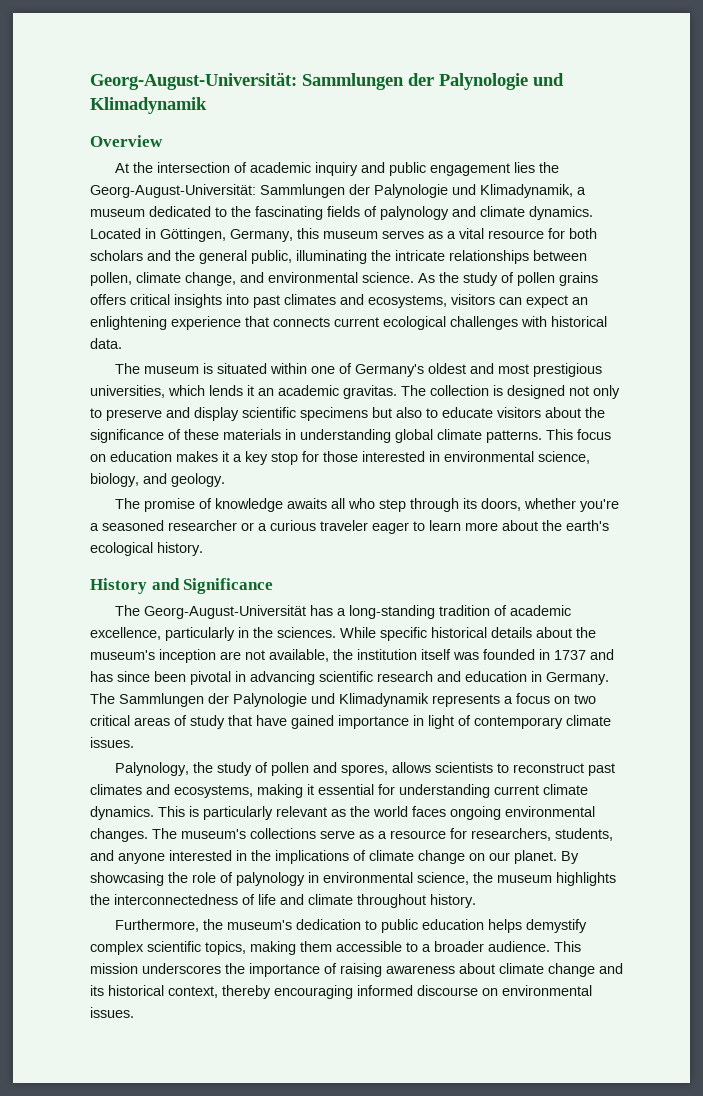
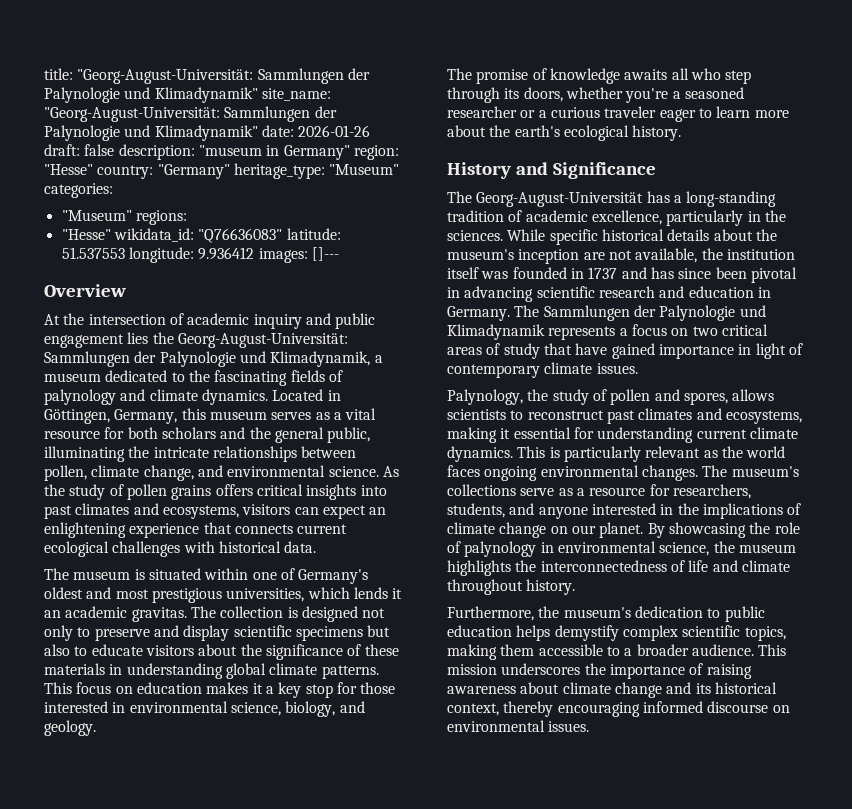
[90,72,564,90] [90,97,207,114] Georg-August-Universität: Sammlungen der Palynologie und Klimadynamik -> [44,68,370,84] [44,87,331,103] [44,106,337,122] [44,125,371,141] [44,144,399,160] [44,163,400,179] [44,183,113,198] [61,210,187,225] [61,228,341,243] [61,247,339,263] title: "Georg-August-Universität: Sammlungen der Palynologie und Klimadynamik" site_name: "Georg-August-Universität: Sammlungen der Palynologie und Klimadynamik" date: 2026-01-26 draft: false description: "museum in Germany" region: "Hesse" country: "Germany" heritage_type: "Museum" categories: // "Museum" regions: // "Hesse" wikidata_id: "Q76636083" latitude: 51.537553 longitude: 9.936412 images: []---

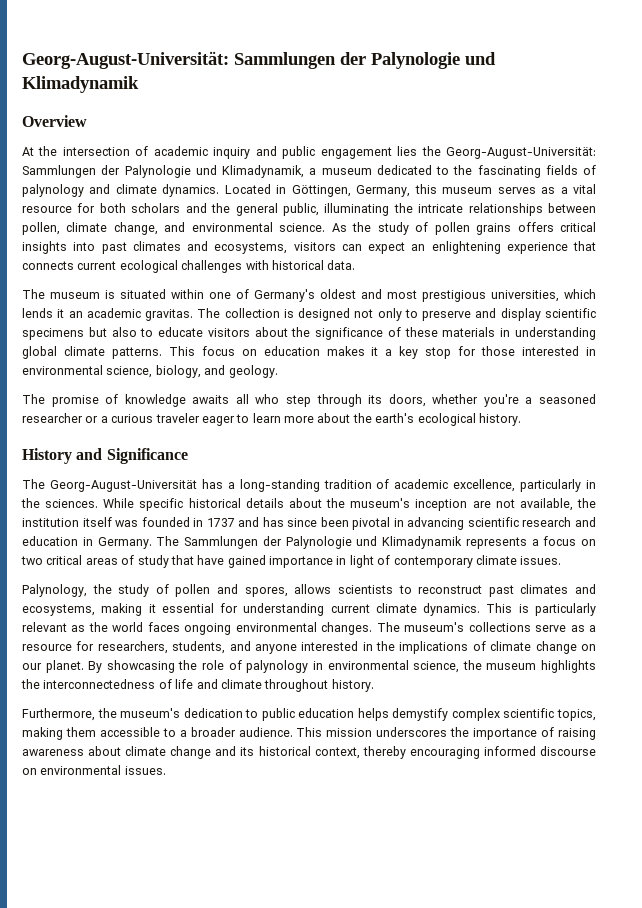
[44,68,370,84] [44,87,331,103] [44,106,337,122] [44,125,371,141] [44,144,399,160] [44,163,400,179] [44,183,113,198] [61,210,187,225] [61,228,341,243] [61,247,339,263] title: "Georg-August-Universität: Sammlungen der Palynologie und Klimadynamik" site_name: "Georg-August-Universität: Sammlungen der Palynologie und Klimadynamik" date: 2026-01-26 draft: false description: "museum in Germany" region: "Hesse" country: "Germany" heritage_type: "Museum" categories: // "Museum" regions: // "Hesse" wikidata_id: "Q76636083" latitude: 51.537553 longitude: 9.936412 images: []--- -> [22,51,496,69] [22,76,139,93] Georg-August-Universität: Sammlungen der Palynologie und Klimadynamik

